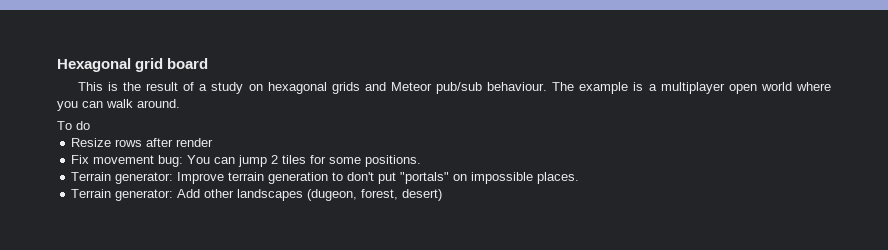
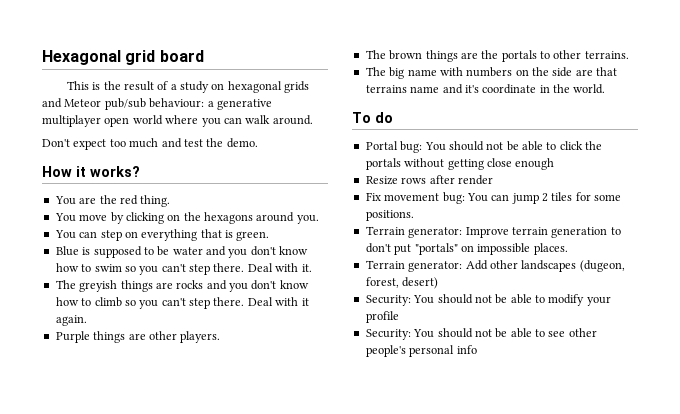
[487,82,657,94] behaviour. The example is a -> [149,98,272,110] behaviour: a generative
[57,121,90,130] To do -> [42,138,258,150] [42,166,140,177] [54,195,171,207] [54,212,319,224] [54,229,270,241] [55,246,309,258] [55,263,312,275] [55,280,309,292] [55,297,309,309] [55,315,87,326] [55,331,221,343] [365,50,629,62] [365,67,618,79] [365,84,606,94] [352,112,393,123] [365,141,603,153] [365,158,555,170] Don't expect too much and test the demo. // How it works? // You are the red thing. // You move by clicking on the hexagons around you. // You can step on everything that is green. // Blue is supposed to be water and you don't know how to swim so you can't step there. Deal with it. // The greyish things are rocks and you don't know how to climb so you can't step there. Deal with it again. // Purple things are other players. // The brown things are the portals to other terrains. // The big name with numbers on the side are that terrains name and it's coordinate in the world. // To do // Portal bug: You should not be able to click the portals without getting close enough
(443, 195) none -> [365,294,611,306] [365,311,399,323] [365,328,597,340] [365,345,477,357] // Security: You should not be able to modify your profile // Security: You should not be able to see other people's personal info

